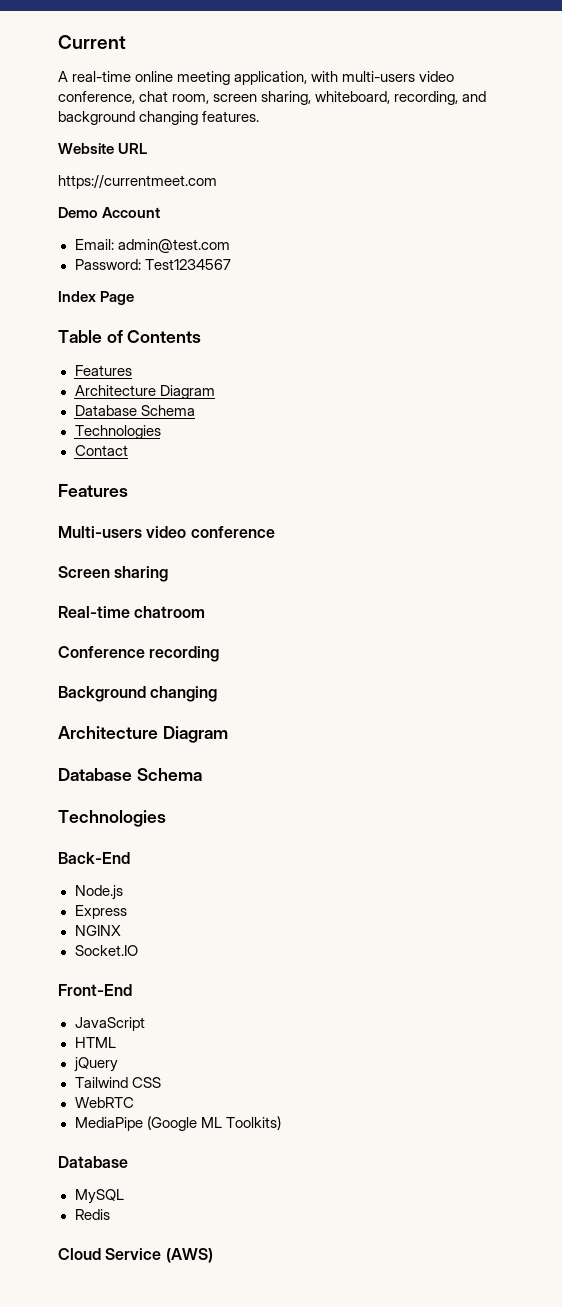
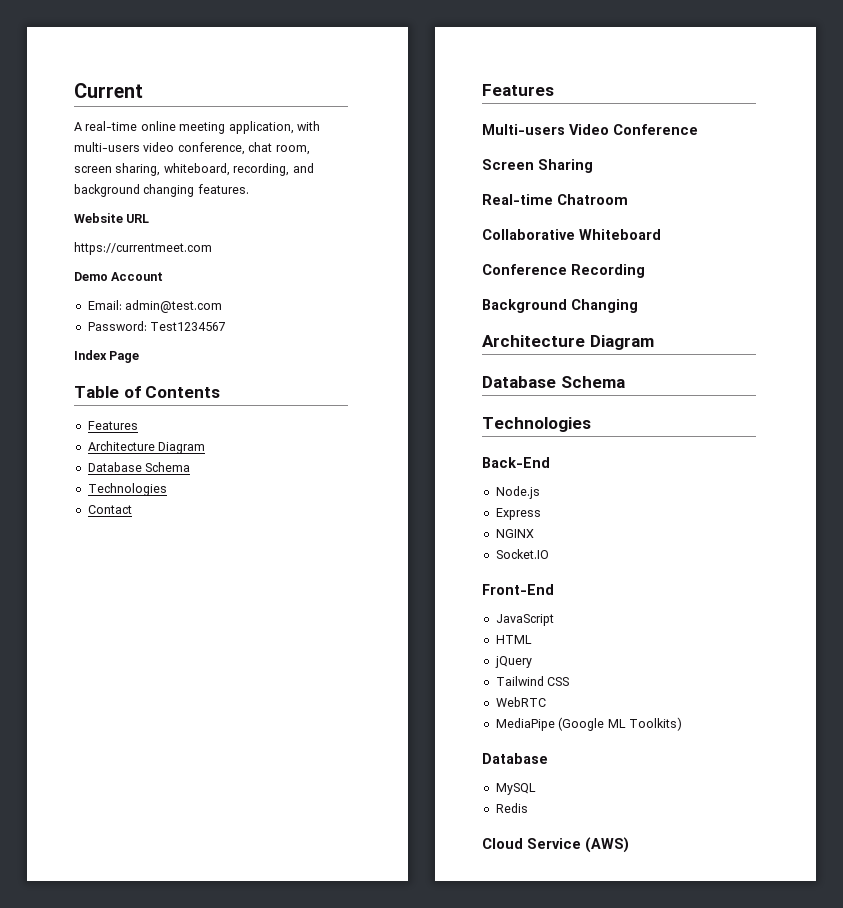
[146,526,275,538] video conference -> [569,124,698,135] Video Conference
[114,566,169,582] sharing -> [538,159,593,173] Sharing
[134,606,206,618] [58,646,220,662] chatroom // Conference recording -> [557,194,628,205] [482,229,661,240] [482,264,645,278] Chatroom // Collaborative Whiteboard // Conference Recording
[150,686,218,702] changing -> [571,299,638,313] Changing

